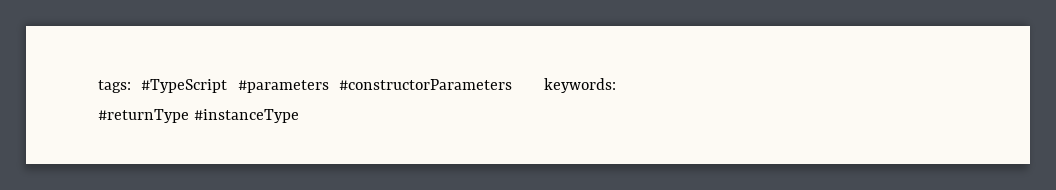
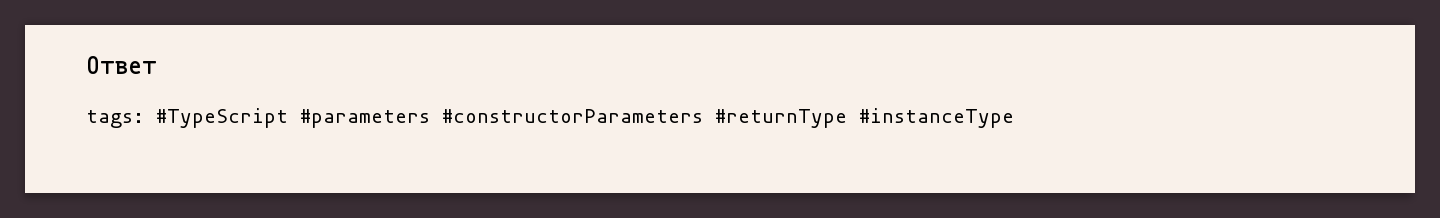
(98, 86) none -> [86,56,157,74] Ответ //
[544,78,616,93] // keywords: -> (1014, 118) none

